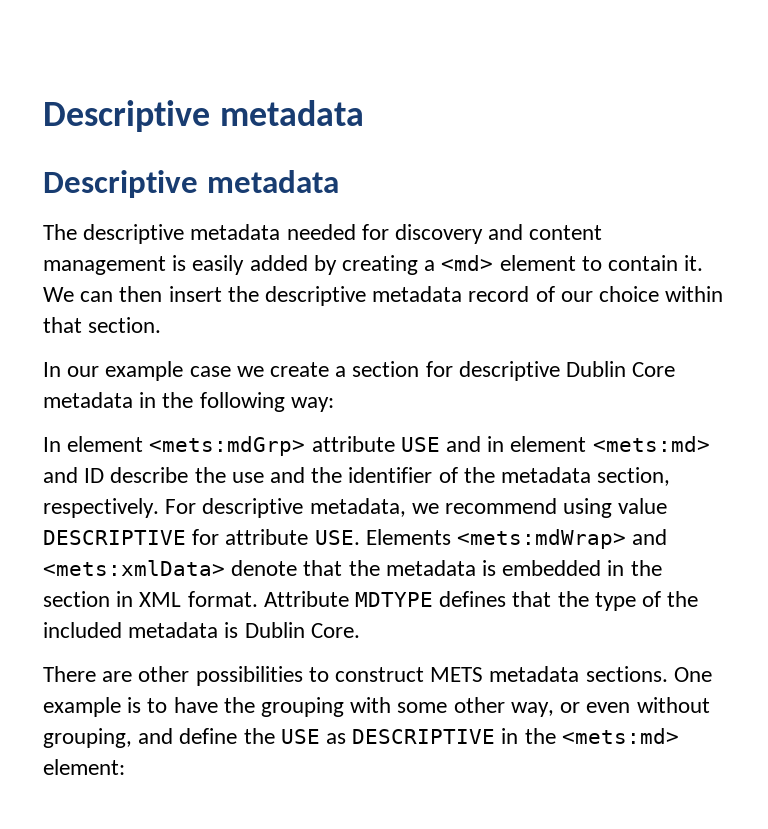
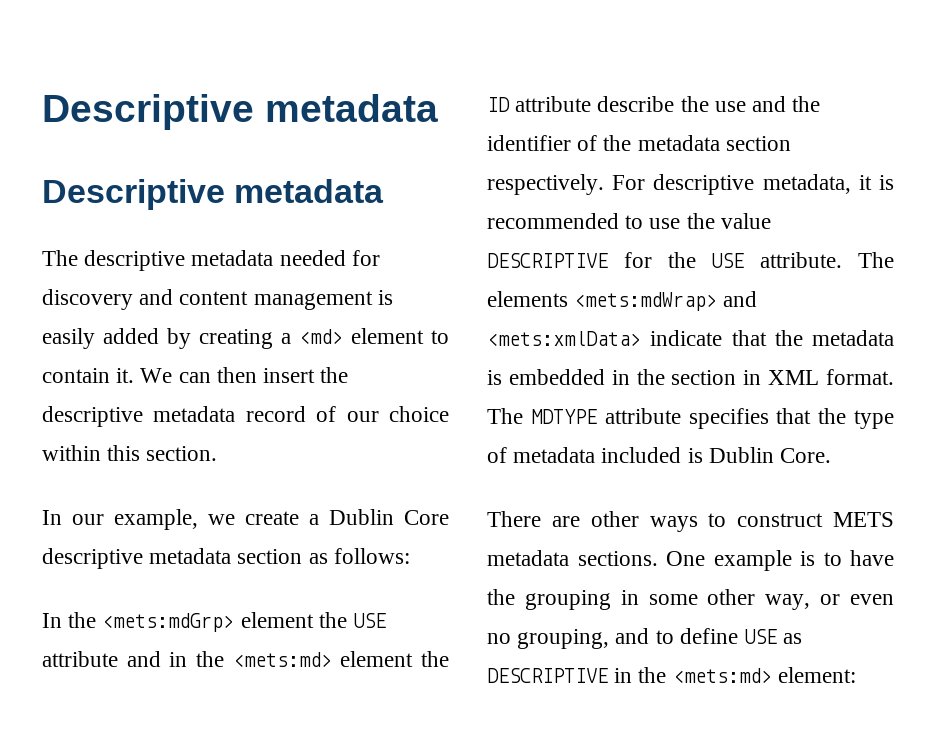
[43,317,82,333] that -> [107,445,141,461] this
[105,361,231,381] example case -> [114,509,198,530] example,
[352,361,676,381] [43,392,334,412] [43,436,710,456] [43,467,105,483] section for descriptive Dublin Core metadata in the following way: // In element <mets:mdGrp> attribute USE and in element <mets:md> and ID -> [329,509,449,525] [42,548,410,569] [42,612,387,632] [42,651,449,667] [487,96,592,112] Dublin Core descriptive metadata section as follows: // In the <mets:mdGrp> element the USE attribute and in the <mets:md> element the ID attribute
[597,467,671,486] section, -> [725,136,791,151] section
[411,498,668,518] [43,529,451,545] we recommend using value DESCRIPTIVE for attribute USE. Elements -> [858,175,894,190] [487,213,771,229] [487,252,894,268] [487,291,568,307] it is recommended to use the value DESCRIPTIVE for the USE attribute. The elements
[231,560,298,576] denote -> [650,330,723,346] indicate
[263,591,507,607] Attribute MDTYPE defines -> [487,408,769,429] The MDTYPE attribute specifies
[667,591,699,607] [43,622,219,638] the included metadata -> [513,447,682,463] metadata included
[195,666,303,686] possibilities -> [649,516,698,532] ways
[350,697,392,713] with -> [620,590,639,605] in
[636,697,710,713] without -> [487,633,511,644] no
[179,728,275,744] define the -> [655,628,738,644] to define

